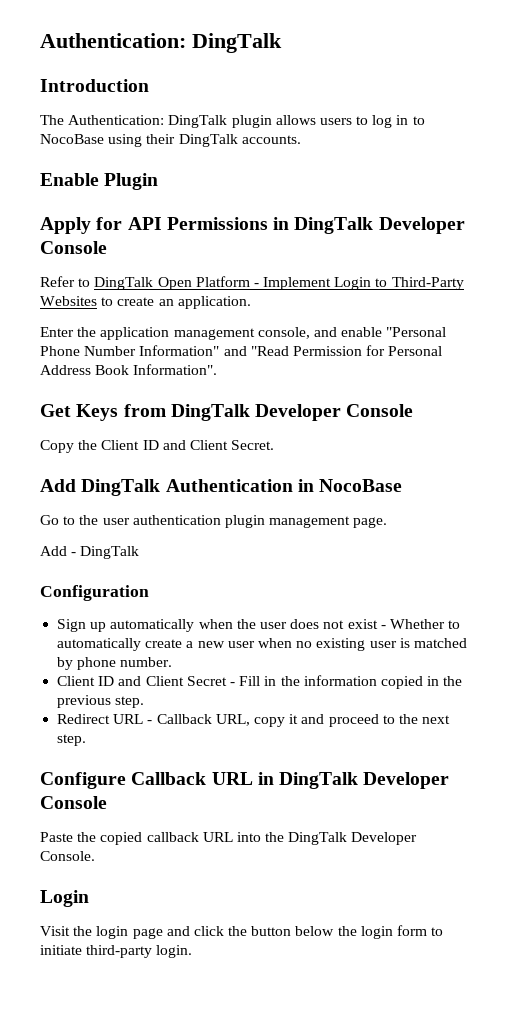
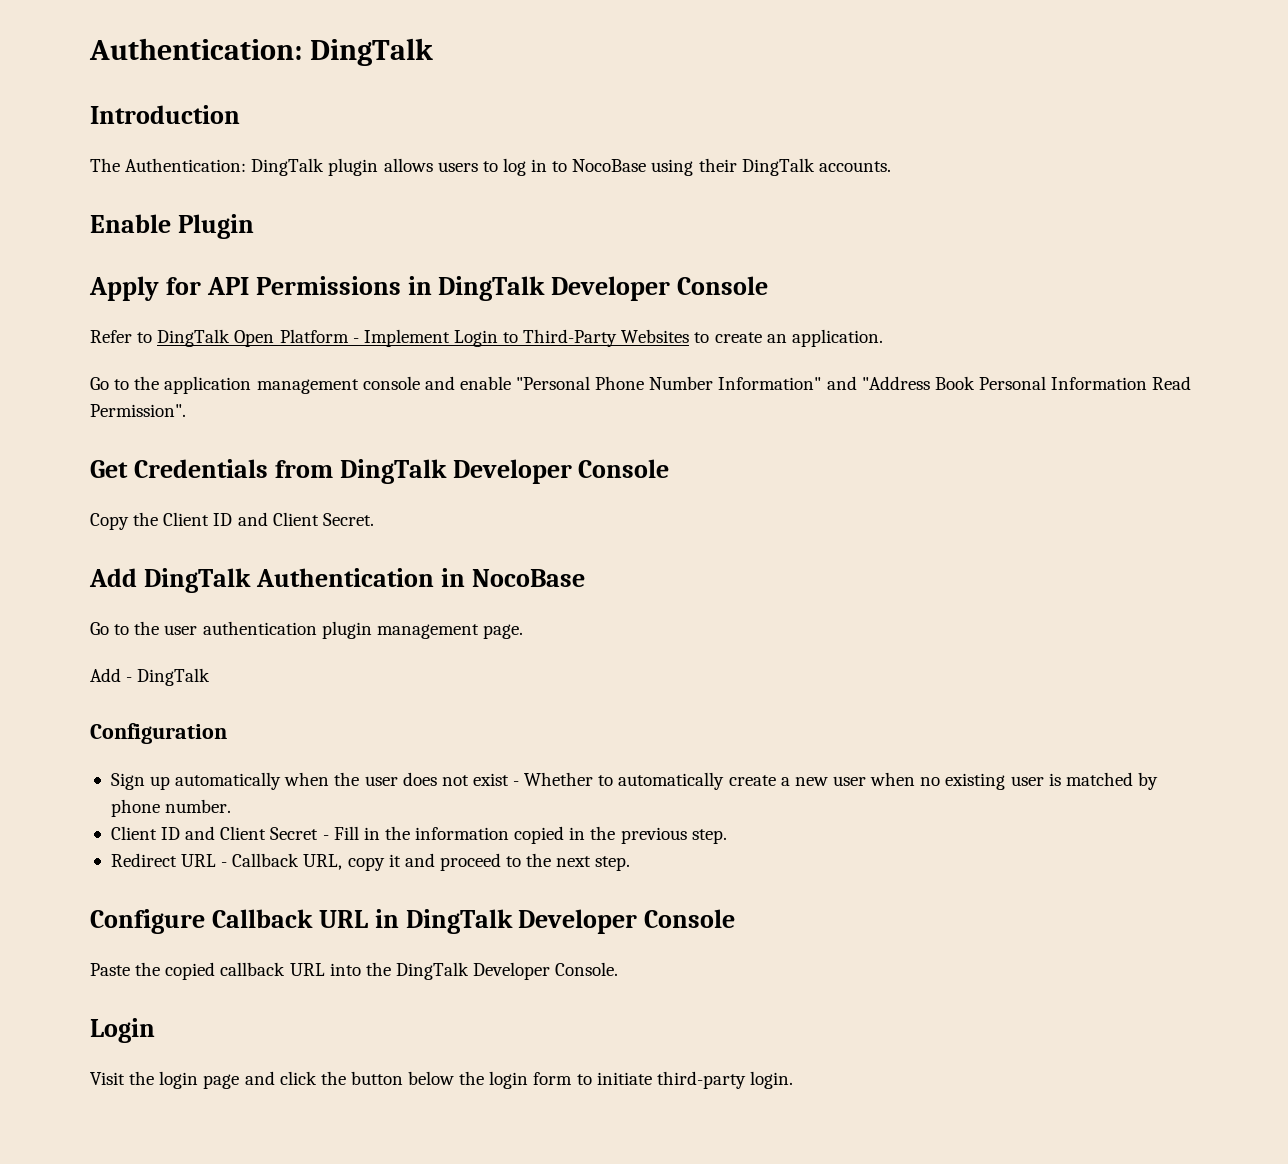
[40,327,74,337] Enter -> [90,377,130,390] Go to
[257,327,310,339] console, -> [362,376,420,390] console
[250,345,443,356] [40,364,218,375] "Read Permission for Personal Address Book Information". -> [861,376,1192,390] [90,404,186,417] "Address Book Personal Information Read Permission".
[76,404,119,421] Keys -> [133,459,268,478] Credentials

